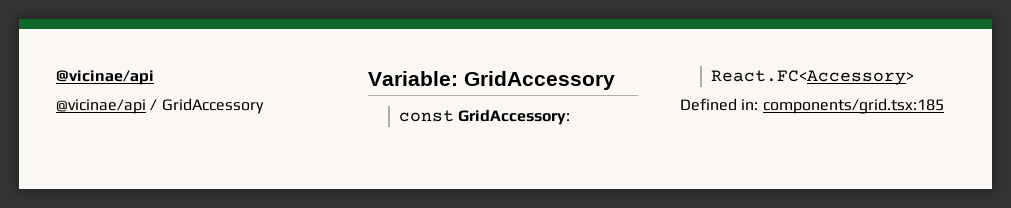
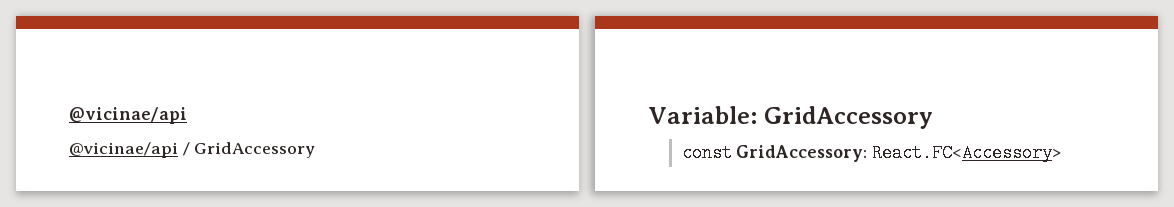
[680,98,944,114] // Defined in: components/grid.tsx:185 -> (1062, 153) none

